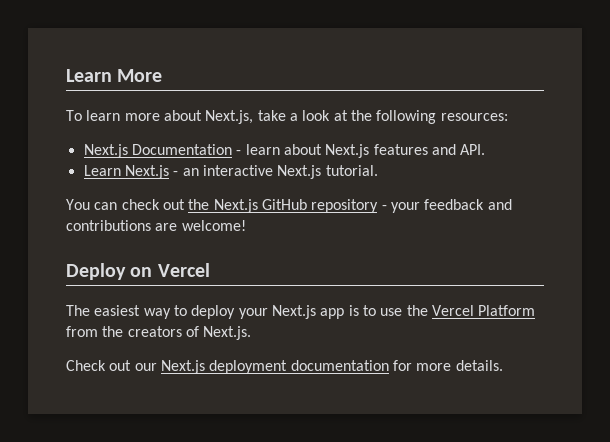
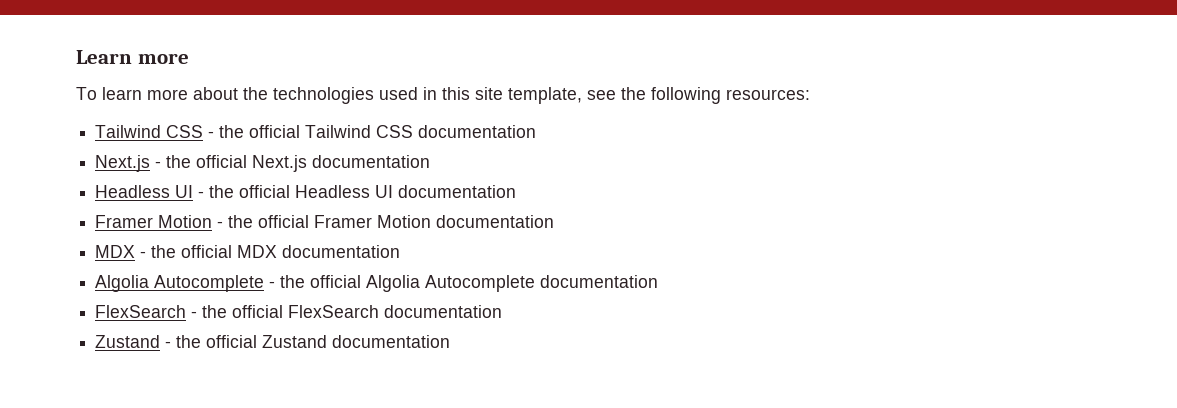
[66,69,163,82] Learn More -> [76,50,189,64] Learn more
[205,110,508,124] [83,144,486,158] [83,165,378,179] [66,199,512,213] [66,220,246,231] [66,263,210,280] [66,305,536,319] [66,326,252,340] [66,360,503,374] Next.js, take a look at the following resources: // Next.js Documentation - learn about Next.js features and API. // Learn Next.js - an interactive Next.js tutorial. // You can check out the Next.js GitHub repository - your feedback and contributions are welcome! // Deploy on Vercel // The easiest way to deploy your Next.js app is to use the Vercel Platform from the creators of Next.js. // Check out our Next.js deployment documentation for more details. -> [243,87,810,104] [95,125,537,138] [95,155,431,172] [95,185,517,198] [95,215,555,228] [95,245,401,258] [95,275,659,292] [95,305,503,318] [95,335,451,348] the technologies used in this site template, see the following resources: // Tailwind CSS - the official Tailwind CSS documentation // Next.js - the official Next.js documentation // Headless UI - the official Headless UI documentation // Framer Motion - the official Framer Motion documentation // MDX - the official MDX documentation // Algolia Autocomplete - the official Algolia Autocomplete documentation // FlexSearch - the official FlexSearch documentation // Zustand - the official Zustand documentation

